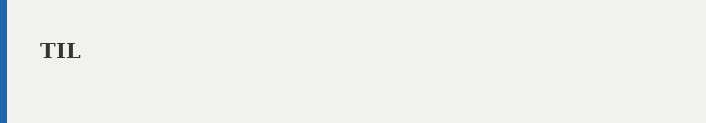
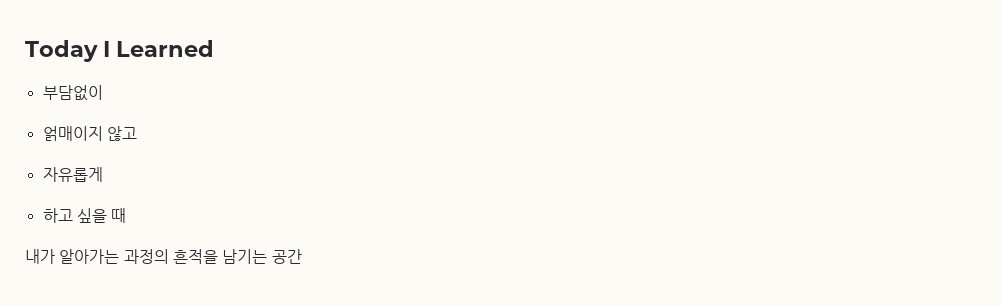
[40,43,81,58] TIL -> [25,40,215,62] [42,85,103,101] [42,126,137,141] [42,167,103,182] [42,208,127,223] [25,249,302,264] Today I Learned // 부담없이 // 얽매이지 않고 // 자유롭게 // 하고 싶을 때 // 내가 알아가는 과정의 흔적을 남기는 공간

